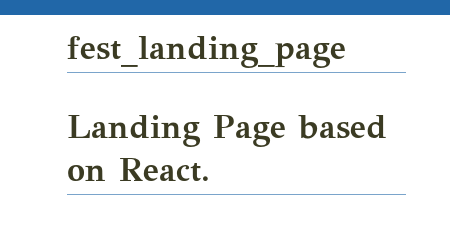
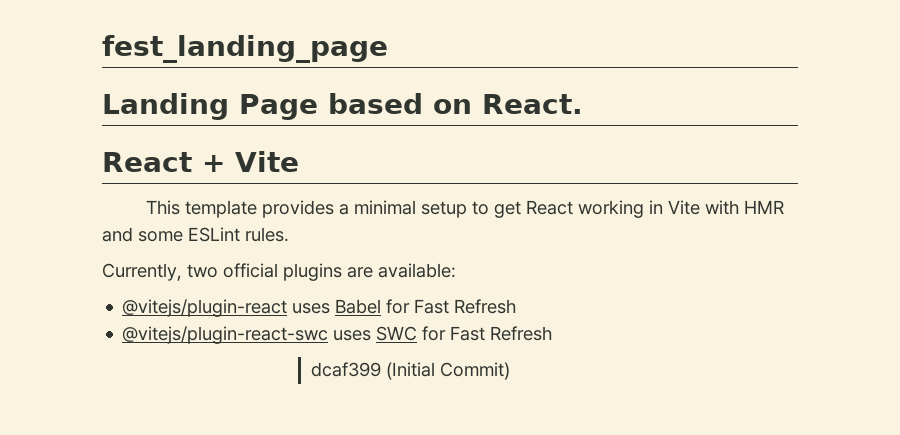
(210, 170) none -> [102,151,299,172] [146,200,785,218] [102,227,289,242] [102,263,456,281] [122,299,517,317] [122,326,553,344] [310,362,510,380] // React + Vite // This template provides a minimal setup to get React working in Vite with HMR and some ESLint rules. // Currently, two official plugins are available: // @vitejs/plugin-react uses Babel for Fast Refresh // @vitejs/plugin-react-swc uses SWC for Fast Refresh // dcaf399 (Initial Commit)

